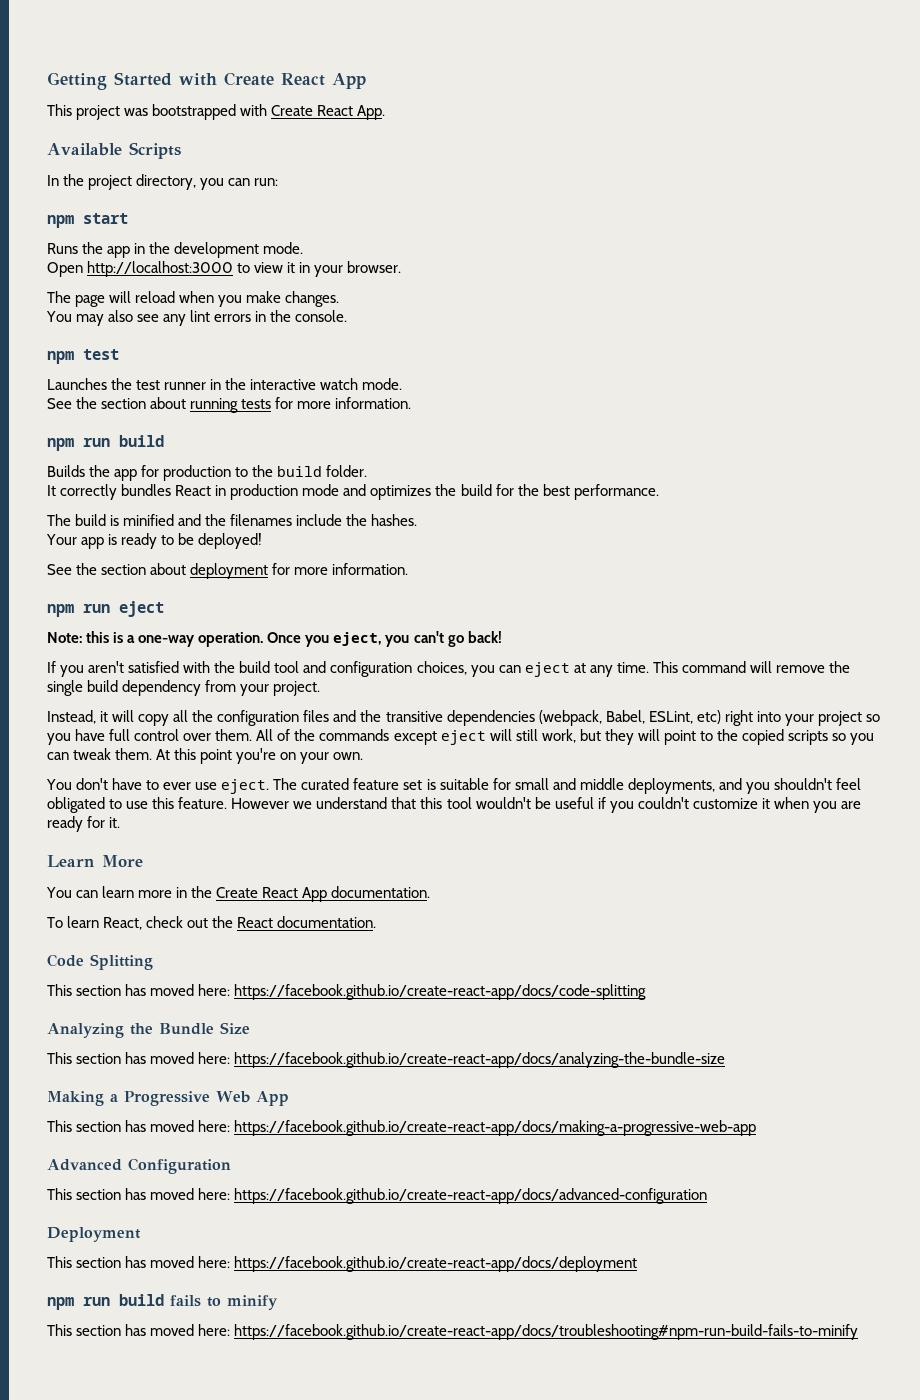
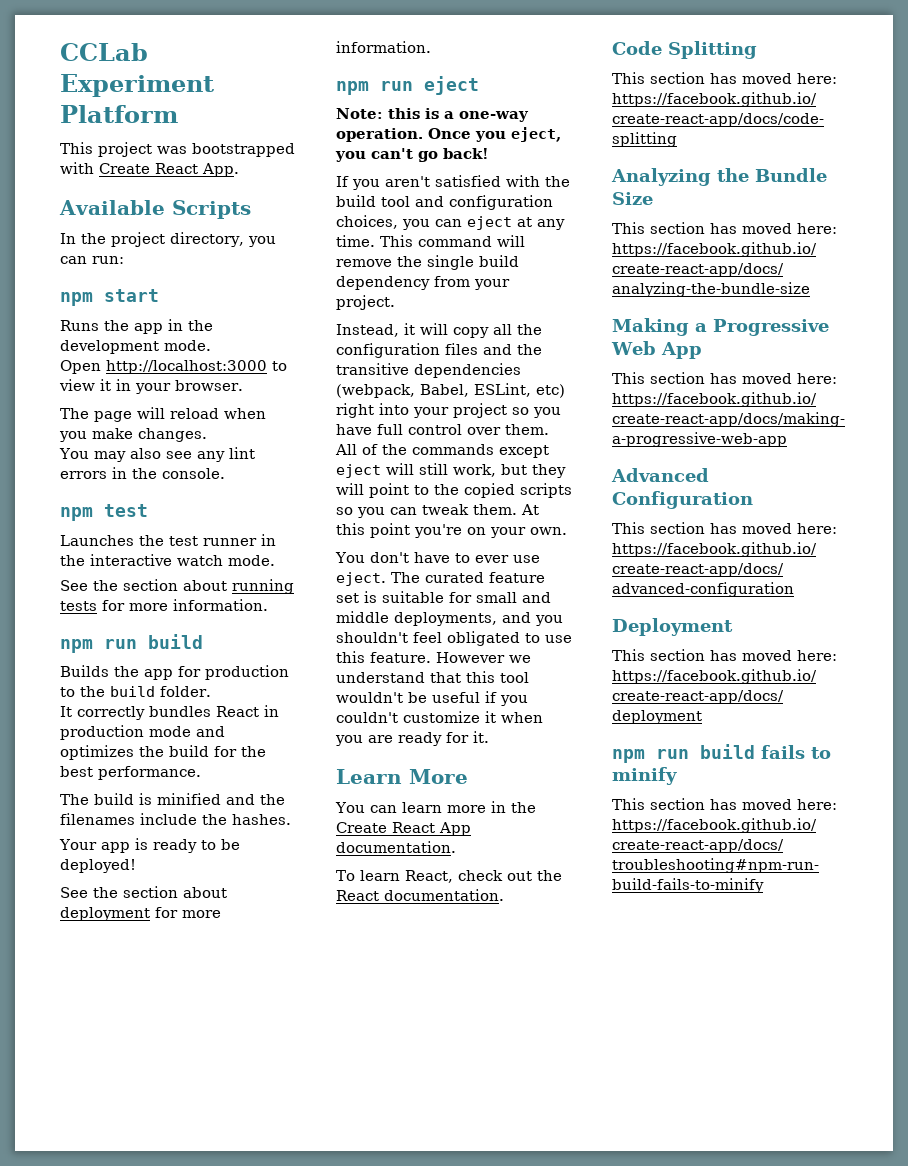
[47,72,366,90] Getting Started with Create React App -> [60,43,148,61] [60,74,214,97] [60,105,178,123] CCLab Experiment Platform

